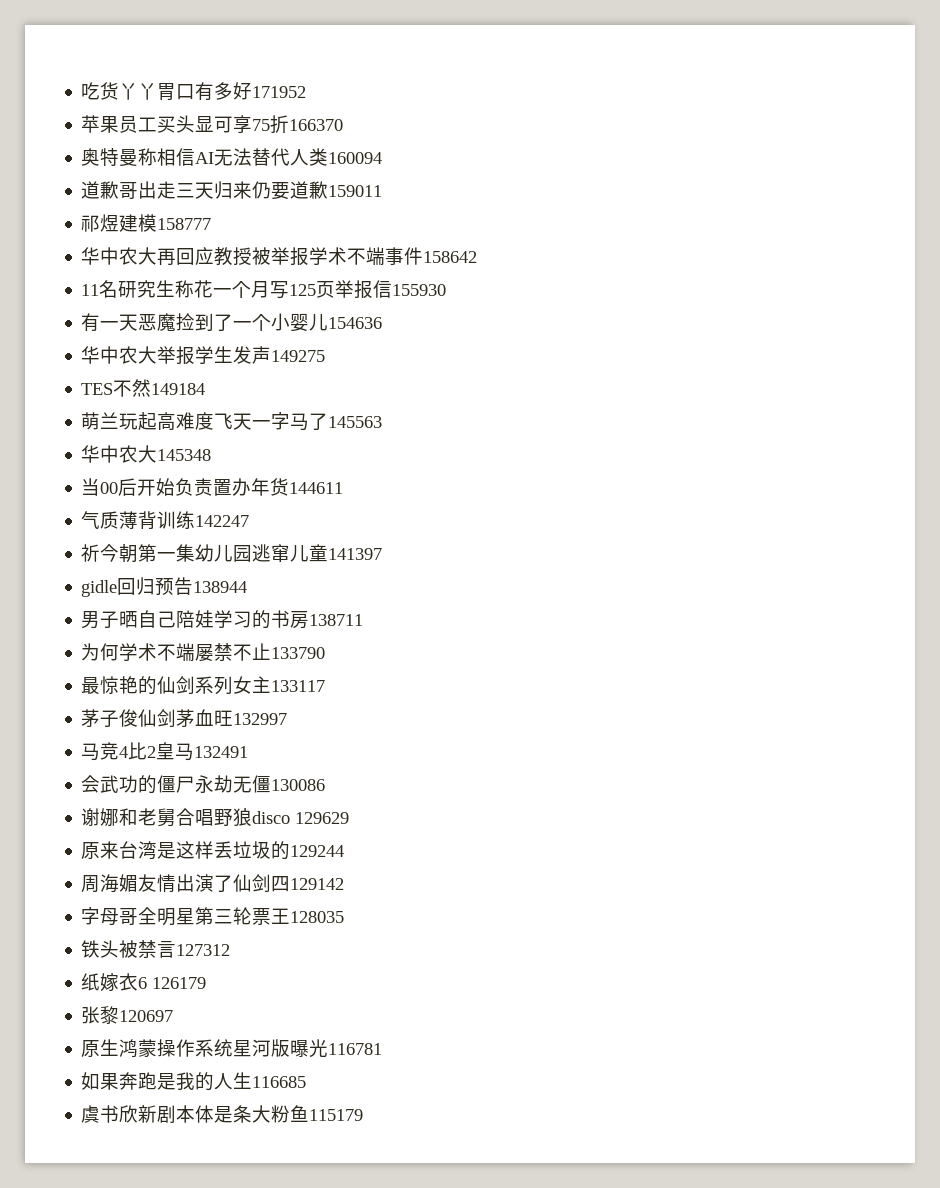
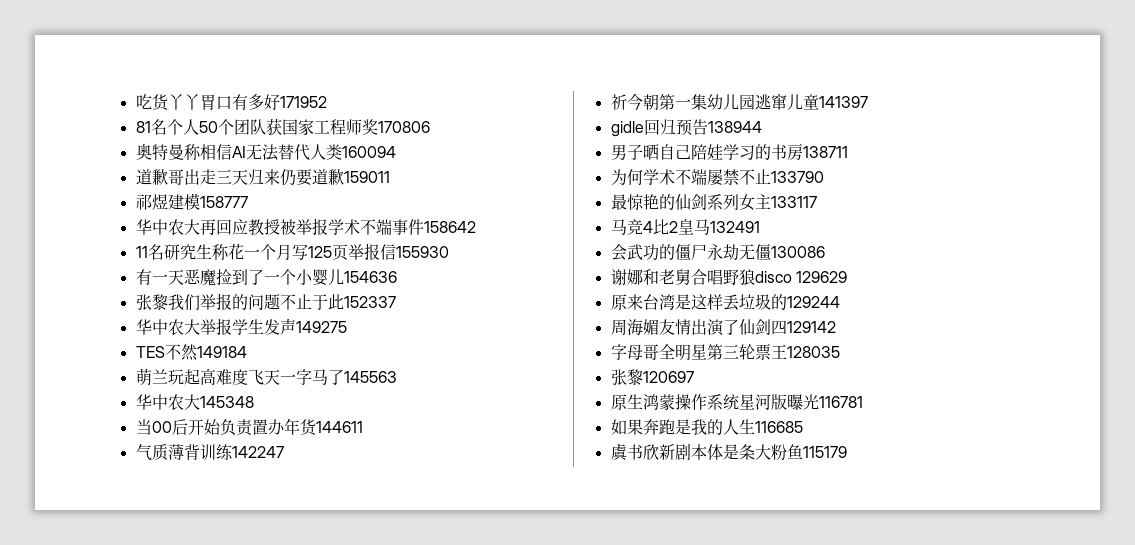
[81,115,344,134] 苹果员工买头显可享75折166370 -> [135,118,430,136] 81名个人50个团队获国家工程师奖170806
(383, 323) none -> [135,293,396,311] // 张黎我们举报的问题不止于此152337
[81,709,288,728] // 茅子俊仙剑茅血旺132997 -> (817, 202) none
[81,940,231,958] [81,973,207,992] // 铁头被禁言127312 // 纸嫁衣6 126179 -> (840, 352) none

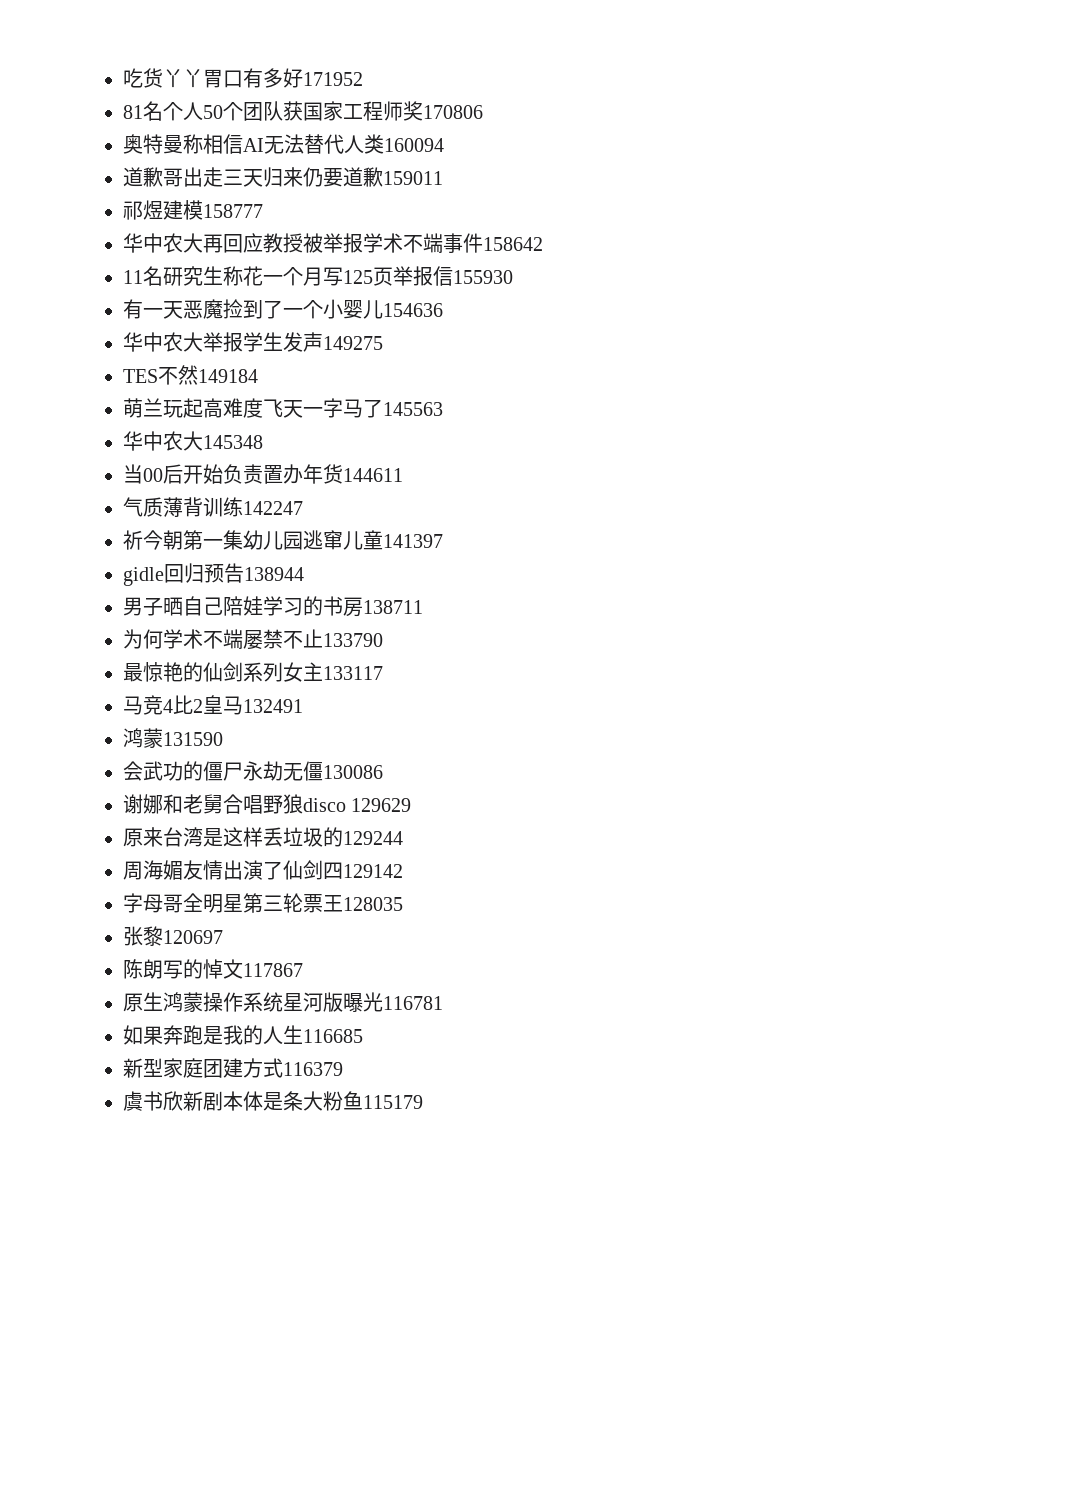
[135,293,396,311] // 张黎我们举报的问题不止于此152337 -> (443, 310) none
(760, 227) none -> [123,728,223,748] // 鸿蒙131590
(694, 377) none -> [123,959,303,979] // 陈朗写的悼文117867
(803, 427) none -> [123,1058,343,1078] // 新型家庭团建方式116379

